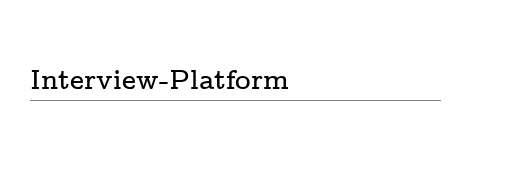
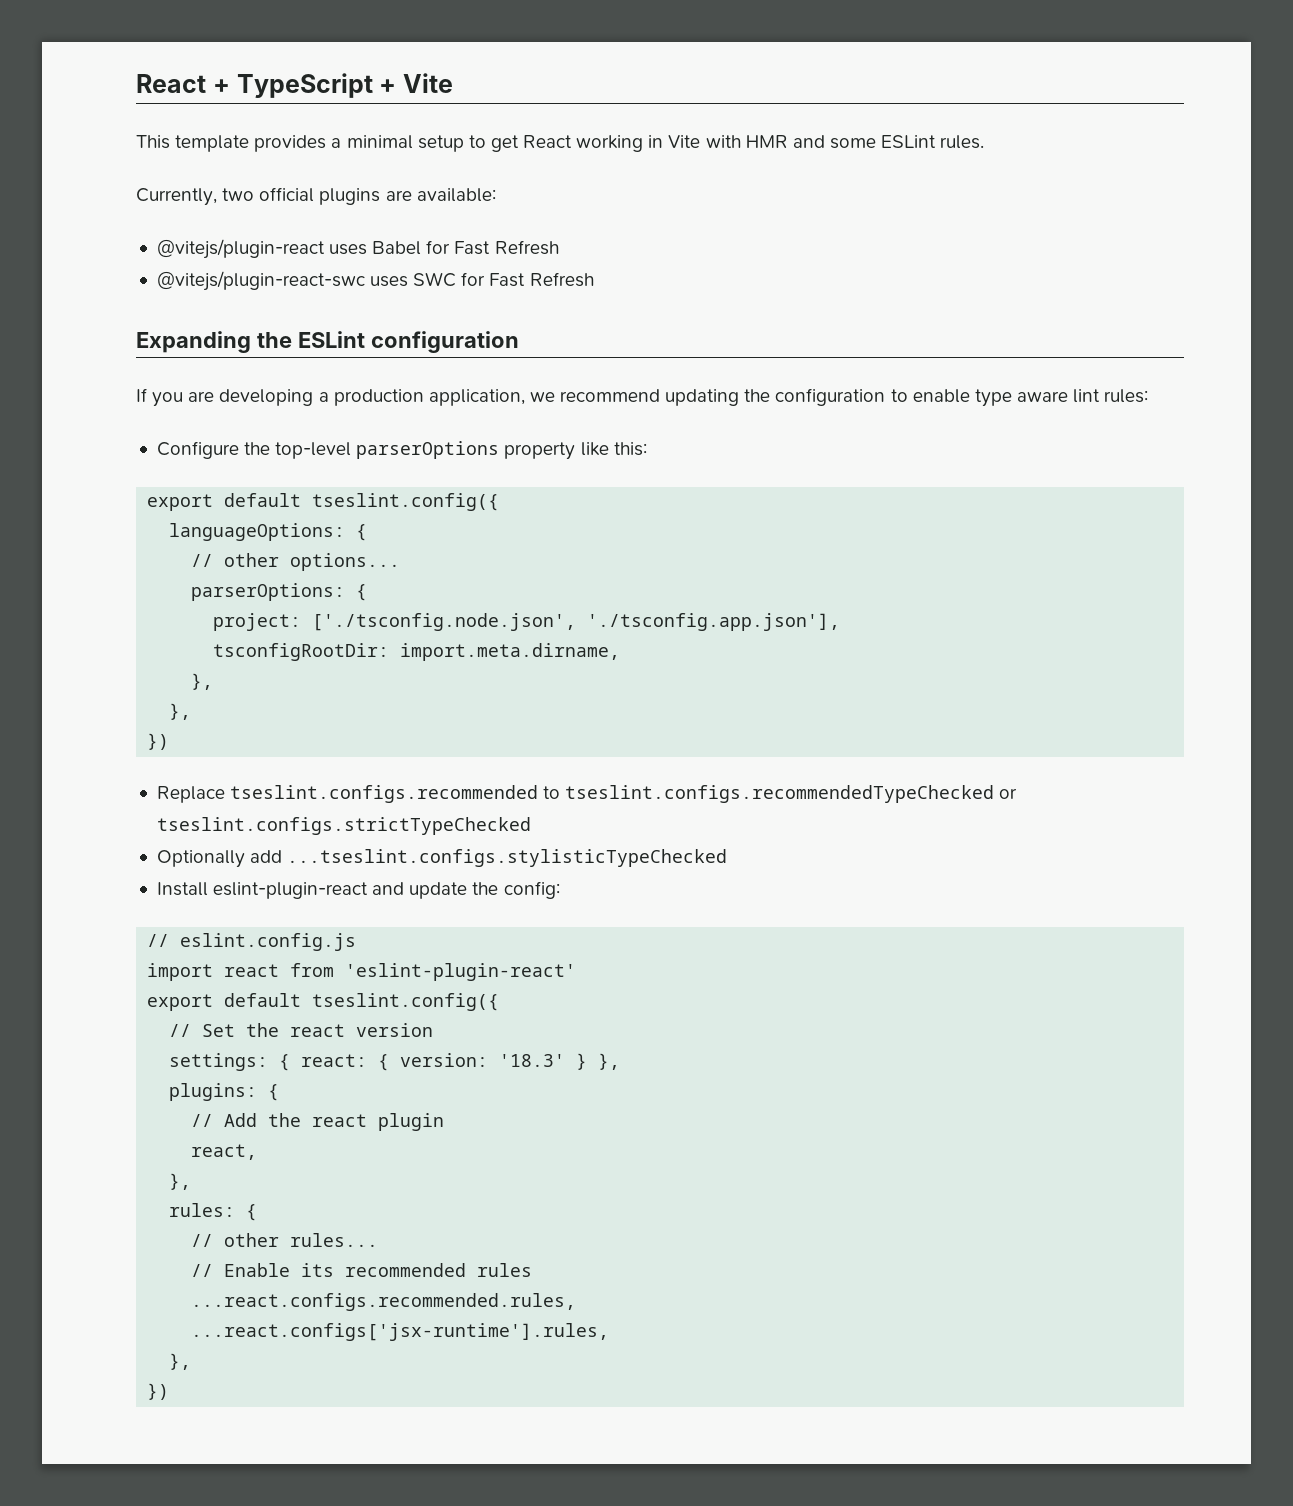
[30,70,289,89] Interview-Platform -> [136,73,453,98] [136,135,985,152] [136,187,496,206] [156,239,559,259] [156,271,594,291] [136,331,519,353] [136,388,1149,407] [156,441,647,460] [147,493,500,511] [169,523,368,541] [191,553,401,571] [191,583,368,601] [213,613,841,631] [213,643,621,661] [191,673,214,690] [169,703,192,720] [147,733,170,750] [156,785,1018,803] [156,817,531,835] [156,849,728,868] [156,881,560,899] [147,933,357,951] [147,963,577,981] [147,993,500,1011] [169,1023,434,1037] [169,1053,621,1071] [169,1083,280,1101] [191,1113,445,1131] [191,1144,258,1160] [169,1173,192,1190] [169,1203,258,1221] [191,1233,379,1247] [191,1263,533,1277] [191,1293,577,1311] [191,1323,610,1341] [169,1353,192,1370] [147,1383,170,1400] React + TypeScript + Vite // This template provides a minimal setup to get React working in Vite with HMR and some ESLint rules. // Currently, two official plugins are available: // @vitejs/plugin-react uses Babel for Fast Refresh // @vitejs/plugin-react-swc uses SWC for Fast Refresh // Expanding the ESLint configuration // If you are developing a production application, we recommend updating the configuration to enable type aware lint rules: // Configure the top-level parserOptions property like this: // export default tseslint.config({ // languageOptions: { // // other options... // parserOptions: { // project: ['./tsconfig.node.json', './tsconfig.app.json'], // tsconfigRootDir: import.meta.dirname, // }, // }, // }) // Replace tseslint.configs.recommended to tseslint.configs.recommendedTypeChecked or tseslint.configs.strictTypeChecked // Optionally add ...tseslint.configs.stylisticTypeChecked // Install eslint-plugin-react and update the config: // // eslint.config.js // import react from 'eslint-plugin-react' // export default tseslint.config({ // // Set the react version // settings: { react: { version: '18.3' } }, // plugins: { // // Add the react plugin // react, // }, // rules: { // // other rules... // // Enable its recommended rules // ...react.configs.recommended.rules, // ...react.configs['jsx-runtime'].rules, // }, // })

